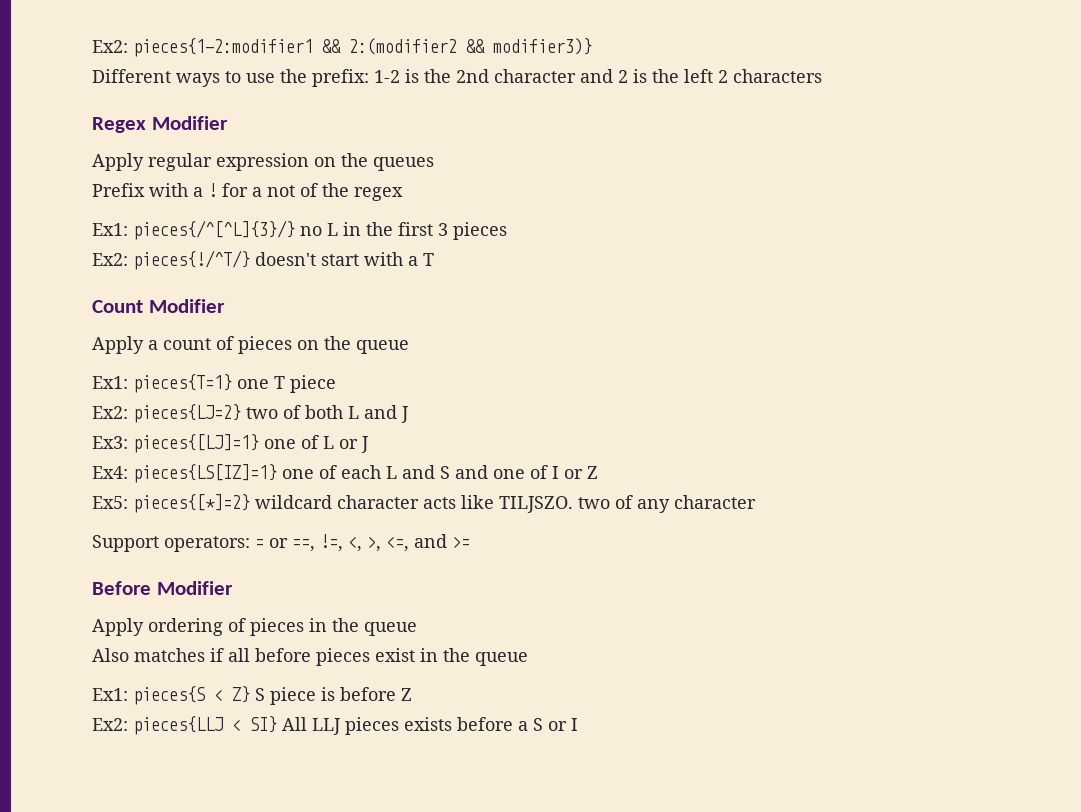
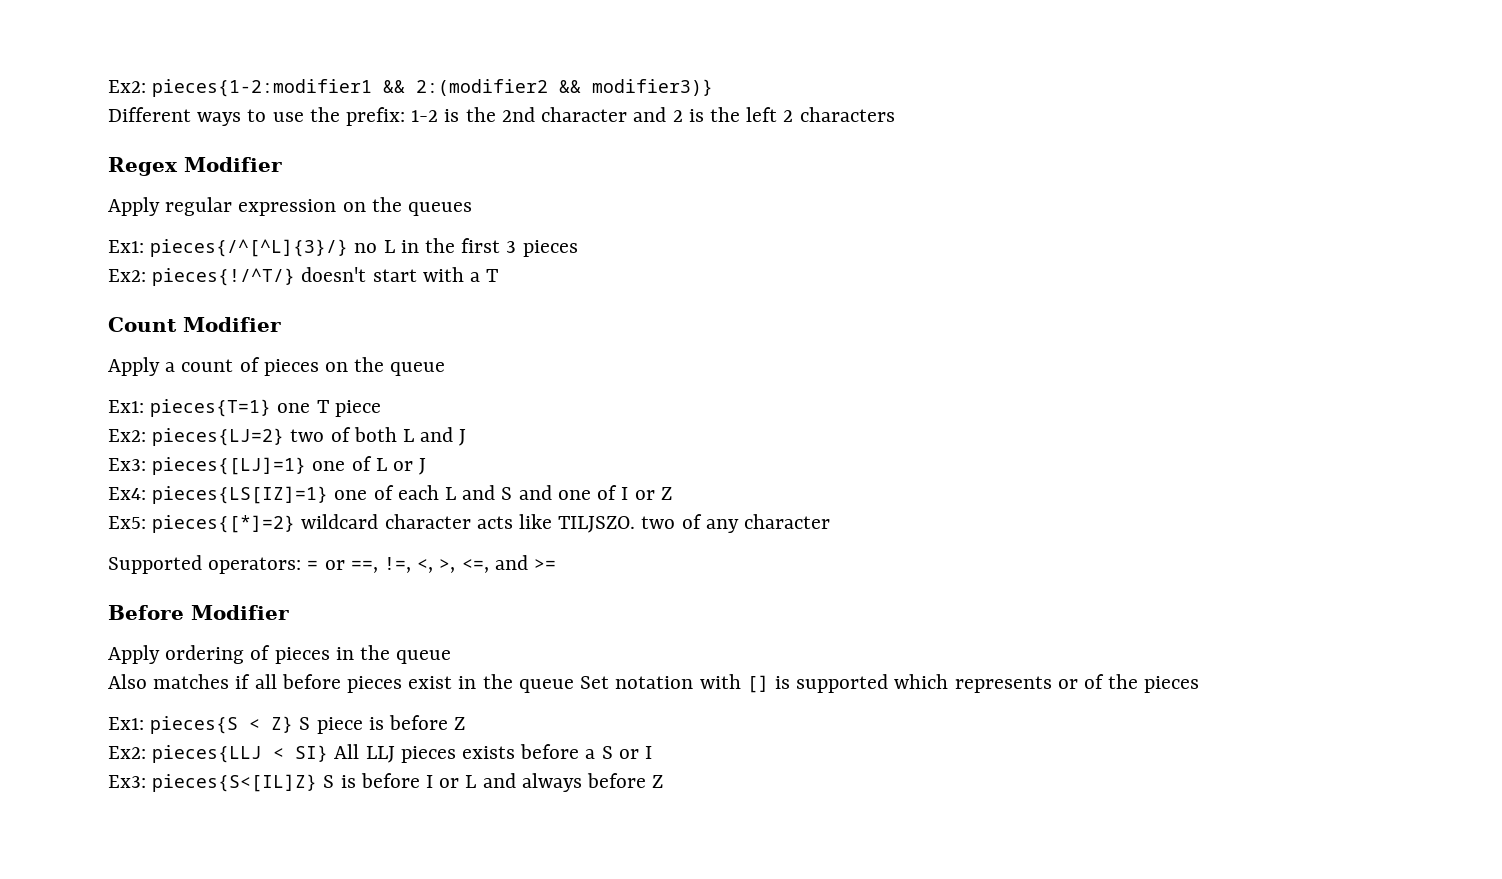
[92,183,403,201] // Prefix with a ! for a not of the regex -> (473, 209) none
[92,535,159,552] Support -> [108,555,202,574] Supported
(528, 659) none -> [580,674,1200,693] Set notation with [] is supported which represents or of the pieces
(578, 724) none -> [108,773,664,792] // Ex3: pieces{S<[IL]Z} S is before I or L and always before Z

